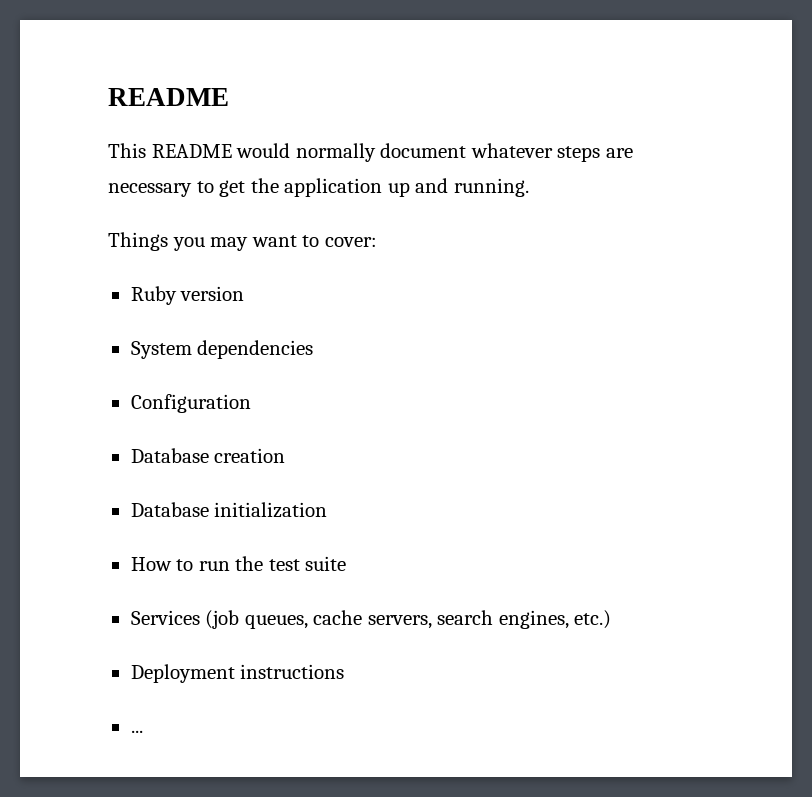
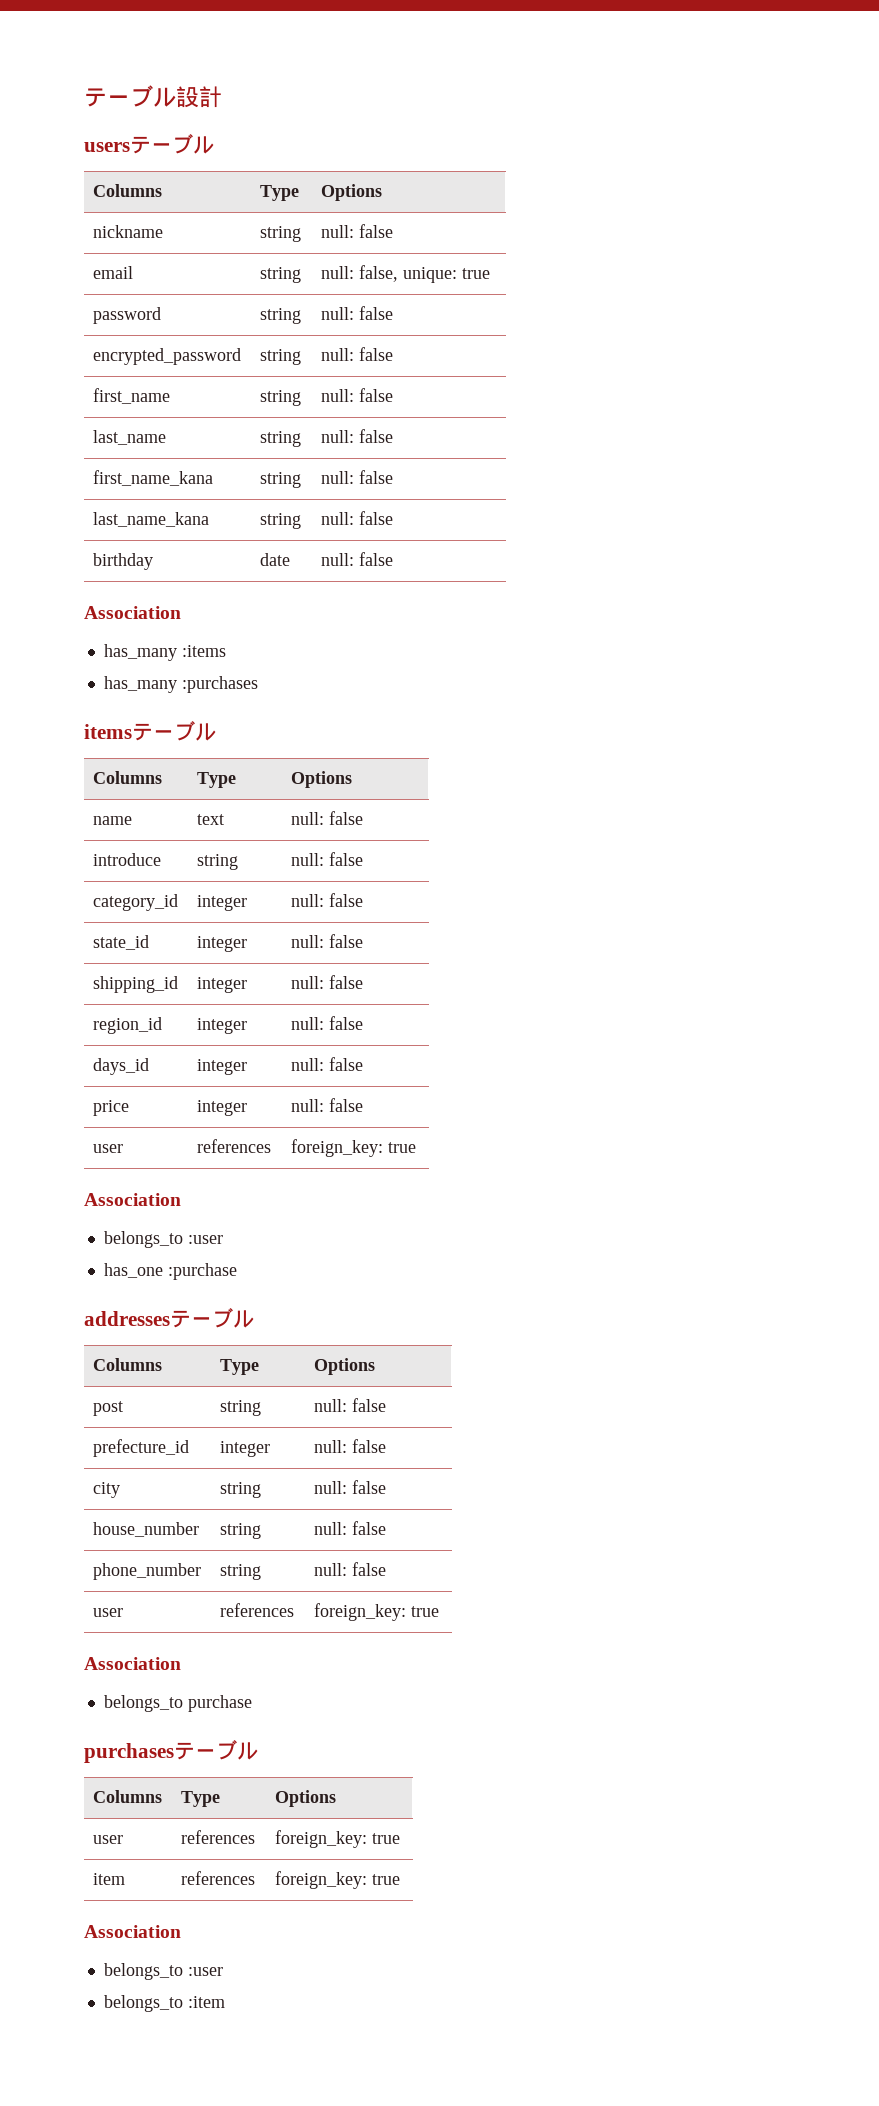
[108,88,229,106] [108,143,633,162] [108,178,529,197] [108,232,377,251] [130,286,245,305] [130,340,314,359] [130,394,251,413] [130,448,286,463] [130,502,328,518] [130,556,347,571] [130,610,612,629] [130,664,345,683] [130,730,143,733] README // This README would normally document whatever steps are necessary to get the application up and running. // Things you may want to cover: // Ruby version // System dependencies // Configuration // Database creation // Database initialization // How to run the test suite // Services (job queues, cache servers, search engines, etc.) // Deployment instructions // ... -> [84,85,222,108] [84,134,214,154] [93,184,163,197] [260,185,300,201] [321,184,383,201] [93,225,164,238] [260,226,302,242] [321,224,394,238] [93,266,134,279] [260,267,302,283] [321,265,491,283] [93,307,162,324] [260,308,302,324] [321,306,394,320] [93,348,242,365] [260,349,302,365] [321,347,394,361] [93,388,171,404] [260,390,302,406] [321,388,394,402] [93,430,167,445] [260,431,302,447] [321,429,394,443] [93,470,214,486] [260,472,302,488] [321,470,394,484] [93,512,210,527] [260,513,302,529] [321,511,394,525] [93,553,154,570] [260,553,291,566] [321,552,394,566] [84,606,181,619] [103,644,226,661] [103,676,258,693] [84,721,216,741] [93,771,163,784] [197,772,237,788] [291,771,353,788] [93,816,133,825] [197,814,225,825] [291,811,364,825] [93,853,162,866] [197,854,239,870] [291,852,364,866] [93,894,179,911] [197,895,248,911] [291,893,364,907] [93,935,150,950] [197,936,248,952] [291,934,364,948] [93,976,179,993] [197,977,248,993] [291,975,364,989] [93,1017,163,1034] [197,1018,248,1034] [291,1016,364,1030] [93,1058,150,1075] [197,1059,248,1075] [291,1057,364,1071] [93,1100,130,1116] [197,1100,248,1116] [291,1098,364,1112] [93,1144,124,1153] [197,1139,272,1153] [291,1139,417,1157] [84,1193,181,1206] [103,1231,223,1248] [103,1263,237,1280] [84,1308,254,1328] [93,1358,163,1371] [220,1359,260,1375] [314,1358,376,1375] [93,1401,124,1416] [220,1400,262,1416] [314,1398,387,1412] [93,1439,190,1457] [220,1441,271,1457] [314,1439,387,1453] [93,1482,121,1498] [220,1482,262,1498] [314,1480,387,1494] [93,1522,200,1537] [220,1523,262,1539] [314,1521,387,1535] [93,1563,202,1580] [220,1564,262,1580] [314,1562,387,1576] [93,1608,124,1617] [220,1603,295,1617] [314,1603,440,1621] [84,1657,181,1670] [103,1695,252,1712] [84,1740,258,1763] [93,1790,163,1803] [181,1791,221,1807] [275,1790,337,1807] [93,1835,124,1844] [181,1830,256,1844] [275,1830,401,1848] [93,1873,126,1885] [181,1871,256,1885] [275,1871,401,1889] [84,1925,181,1938] [103,1963,223,1980] [103,1995,225,2012] テーブル設計 // usersテーブル // Columns | Type | Options // nickname | string | null: false // email | string | null: false, unique: true // password | string | null: false // encrypted_password | string | null: false // first_name | string | null: false // last_name | string | null: false // first_name_kana | string | null: false // last_name_kana | string | null: false // birthday | date | null: false // Association // has_many :items // has_many :purchases // itemsテーブル // Columns | Type | Options // name | text | null: false // introduce | string | null: false // category_id | integer | null: false // state_id | integer | null: false // shipping_id | integer | null: false // region_id | integer | null: false // days_id | integer | null: false // price | integer | null: false // user | references | foreign_key: true // Association // belongs_to :user // has_one :purchase // addressesテーブル // Columns | Type | Options // post | string | null: false // prefecture_id | integer | null: false // city | string | null: false // house_number | string | null: false // phone_number | string | null: false // user | references | foreign_key: true // Association // belongs_to purchase // purchasesテーブル // Columns | Type | Options // user | references | foreign_key: true // item | references | foreign_key: true // Association // belongs_to :user // belongs_to :item

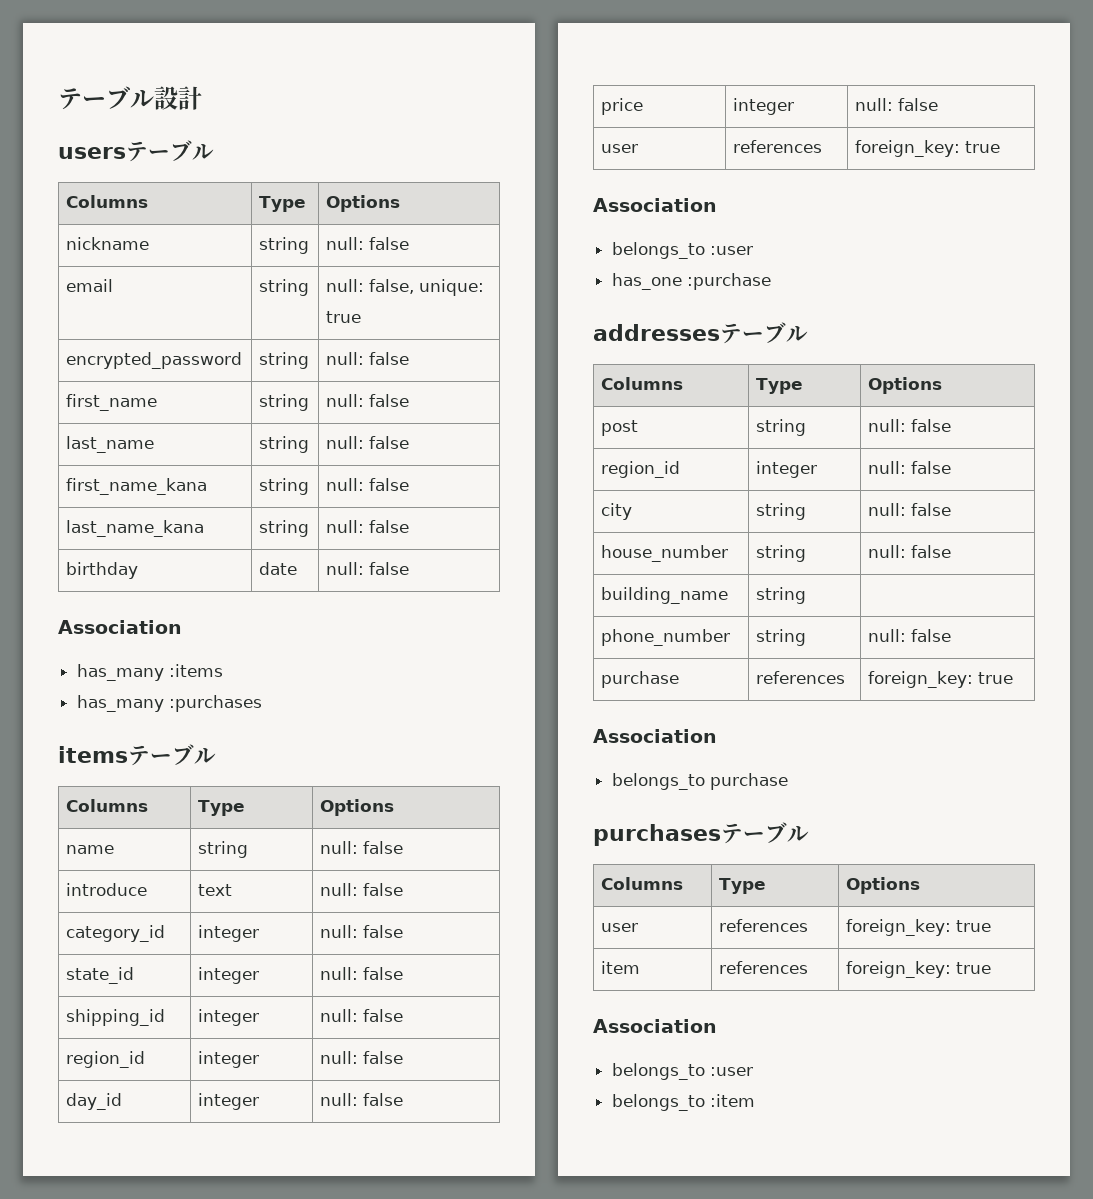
[93,307,162,324] [260,308,302,324] [321,306,394,320] // password | string | null: false -> (362, 317) none
[197,814,225,825] text -> [198,841,249,858] string
[197,854,239,870] string -> [198,884,233,896] text
[93,1058,150,1075] days_id -> [66,1093,123,1110] day_id
[93,1439,190,1457] prefecture_id -> [601,461,681,478] region_id
(387, 1528) none -> [601,587,729,604] [756,587,807,604] // building_name | string |
[93,1608,124,1617] user -> [601,671,680,688] purchase

